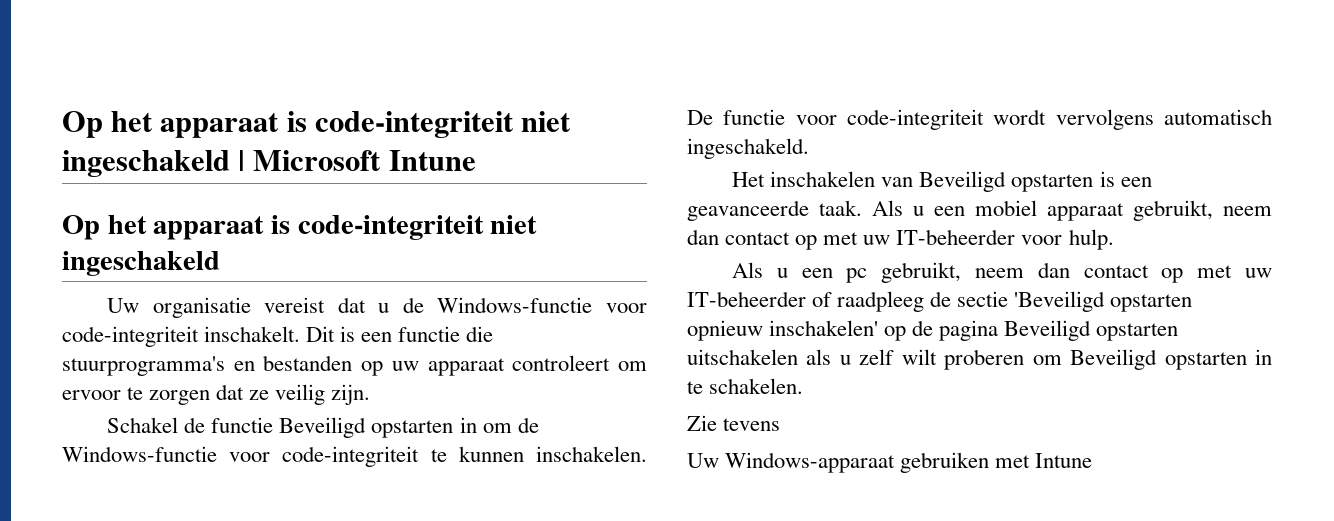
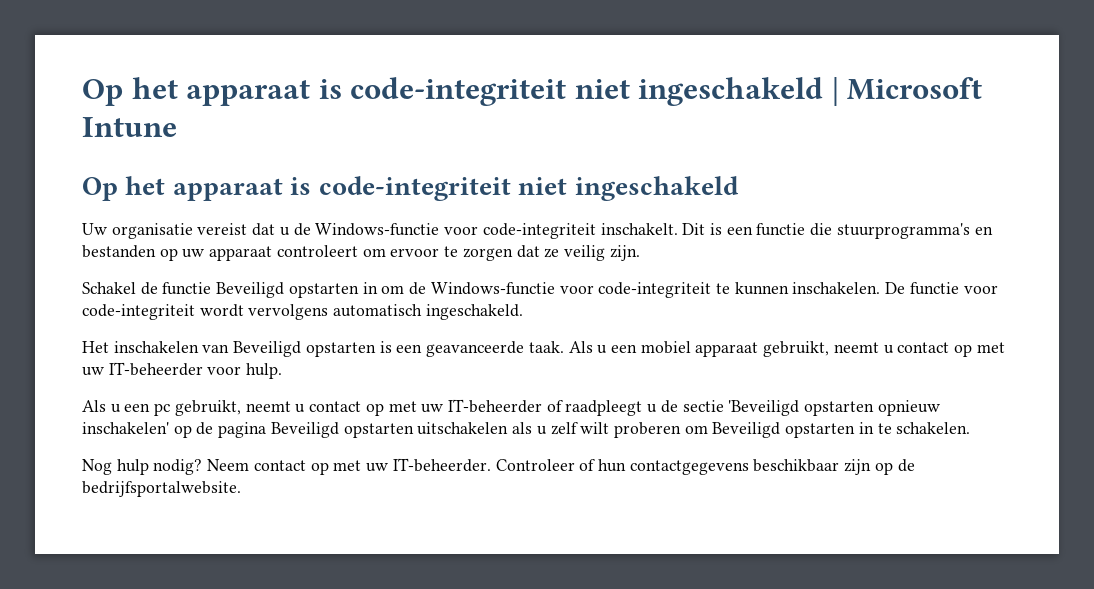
[1223,206,1272,216] [687,229,719,245] neem dan -> [833,342,894,354] neemt u
[975,262,1070,278] neem dan -> [245,401,306,413] neemt u
[837,291,925,312] raadpleeg -> [565,400,658,416] raadpleegt u
[687,415,781,431] [687,452,1093,473] Zie tevens // Uw Windows-apparaat gebruiken met Intune -> [82,458,915,475] [82,481,241,497] Nog hulp nodig? Neem contact op met uw IT-beheerder. Controleer of hun contactgegevens beschikbaar zijn op de bedrijfsportalwebsite.

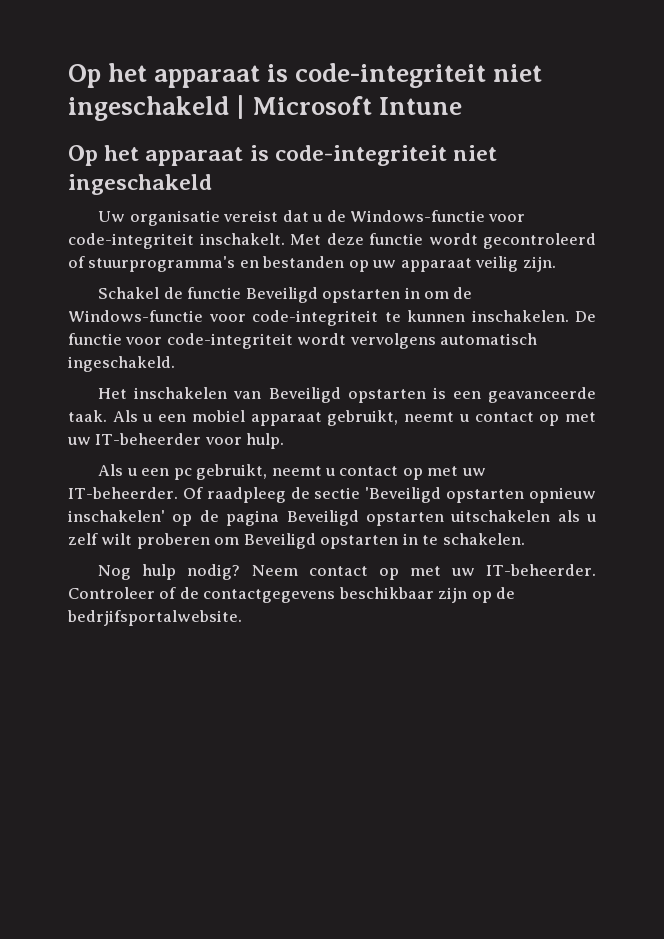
[682,223,833,236] Dit is een functie die -> [290,233,596,249] [68,256,85,268] Met deze functie wordt gecontroleerd of
[276,245,560,261] controleert om ervoor te zorgen dat ze -> (472, 265) none
[447,399,658,416] IT-beheerder of raadpleegt u -> [68,487,286,503] IT-beheerder. Of raadpleeg
[597,459,626,472] hun -> [179,587,199,599] de
[82,481,241,497] bedrijfsportalwebsite. -> [67,610,242,626] bedrjifsportalwebsite.

